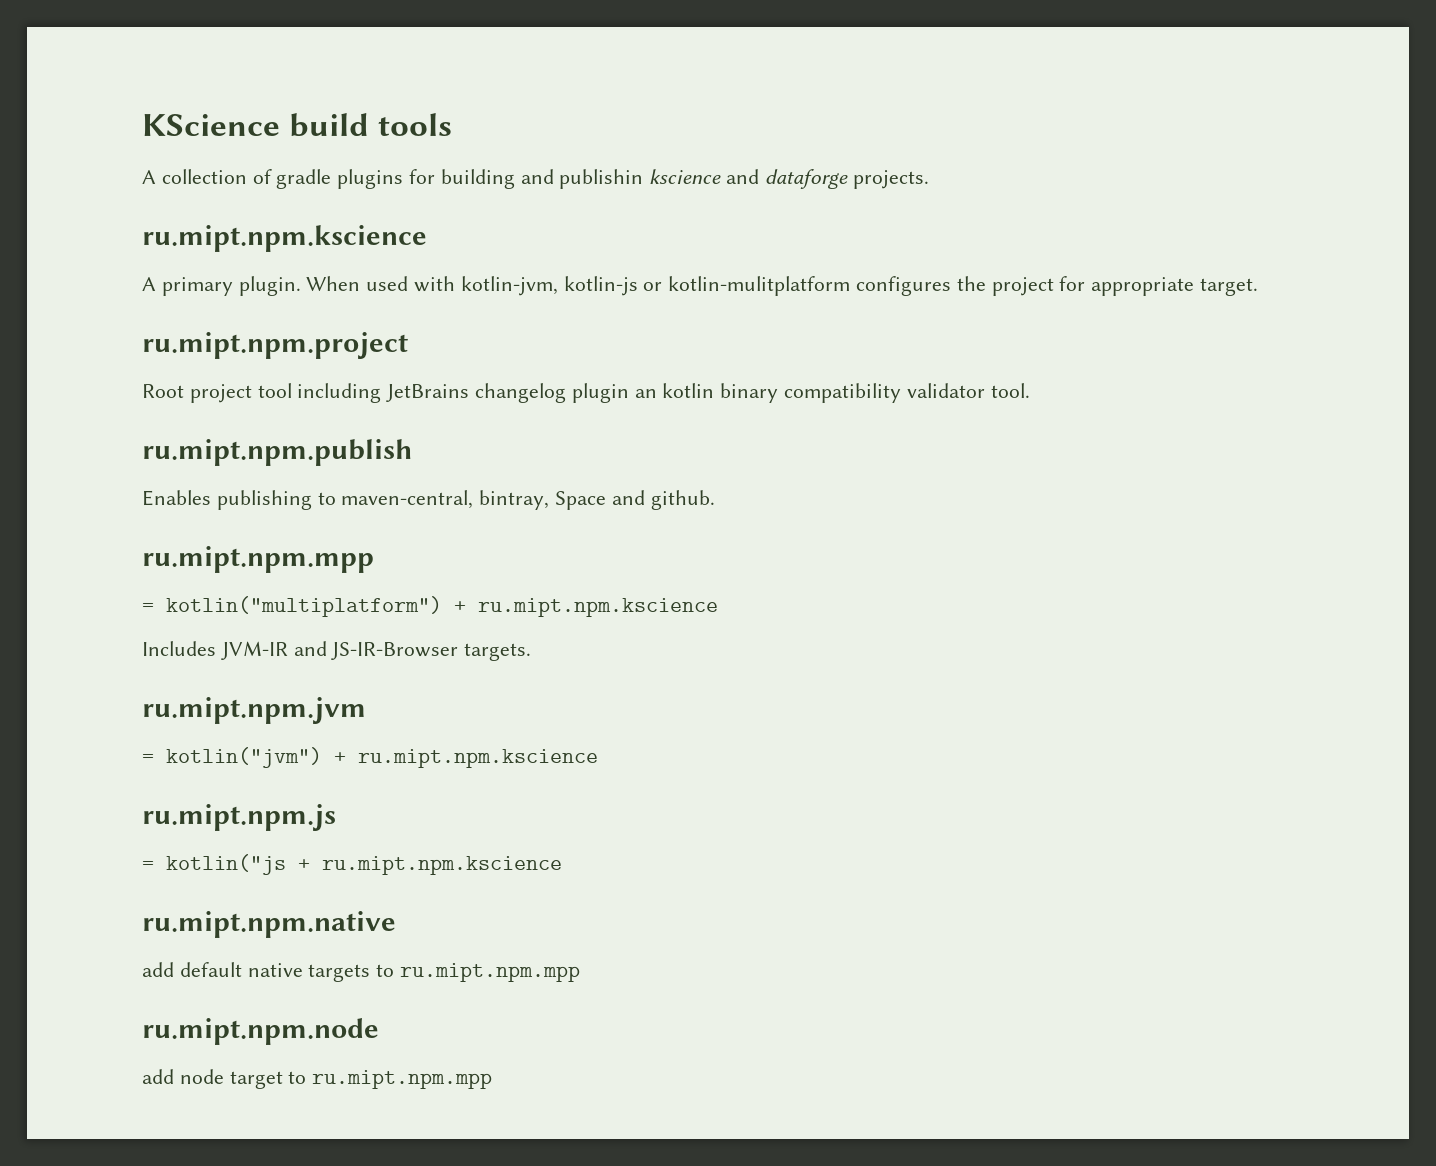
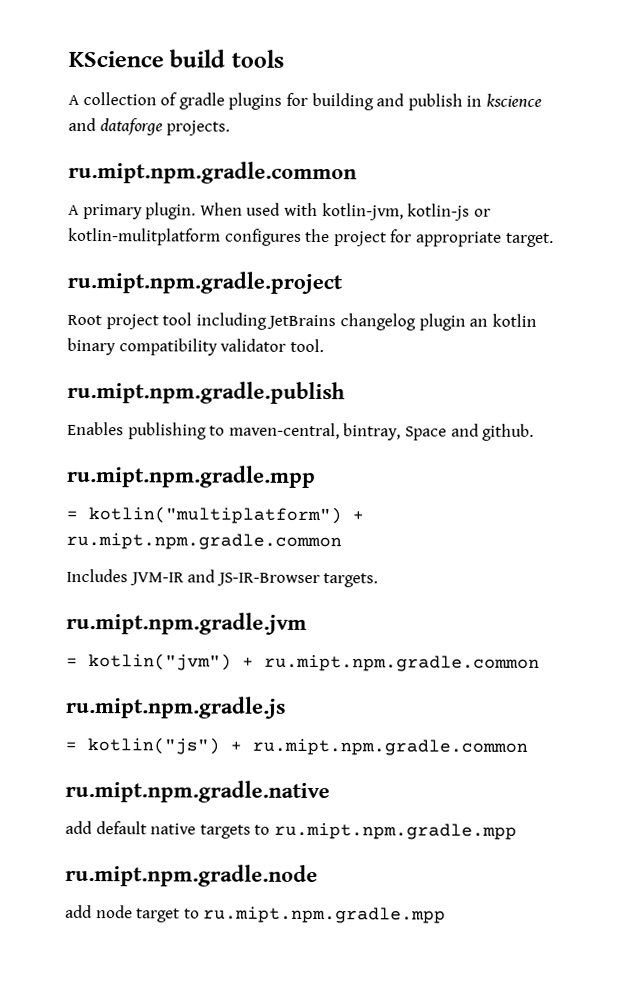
[559,169,644,189] publishin -> [407,93,483,111] publish in
[142,225,427,252] ru.mipt.npm.kscience -> [68,160,357,185] ru.mipt.npm.gradle.common
[142,332,408,359] ru.mipt.npm.project -> [67,270,343,295] ru.mipt.npm.gradle.project
[142,439,413,466] ru.mipt.npm.publish -> [67,380,345,405] ru.mipt.npm.gradle.publish
[142,546,374,573] ru.mipt.npm.mpp -> [67,464,316,489] ru.mipt.npm.gradle.mpp
[478,598,718,617] ru.mipt.npm.kscience -> [66,532,342,551] ru.mipt.npm.gradle.common
[142,697,366,724] ru.mipt.npm.jvm -> [66,611,307,635] ru.mipt.npm.gradle.jvm
[358,749,598,768] [142,804,336,831] [142,854,562,875] [142,911,396,938] ru.mipt.npm.kscience // ru.mipt.npm.js // = kotlin("js + ru.mipt.npm.kscience // ru.mipt.npm.native -> [264,654,540,672] [66,695,286,719] [65,737,528,756] [65,779,330,804] ru.mipt.npm.gradle.common // ru.mipt.npm.gradle.js // = kotlin("js") + ru.mipt.npm.gradle.common // ru.mipt.npm.gradle.native
[400,963,581,982] [142,1018,379,1045] ru.mipt.npm.mpp // ru.mipt.npm.node -> [273,822,517,840] [65,863,318,888] ru.mipt.npm.gradle.mpp // ru.mipt.npm.gradle.node
[312,1070,493,1089] ru.mipt.npm.mpp -> [203,906,447,924] ru.mipt.npm.gradle.mpp

